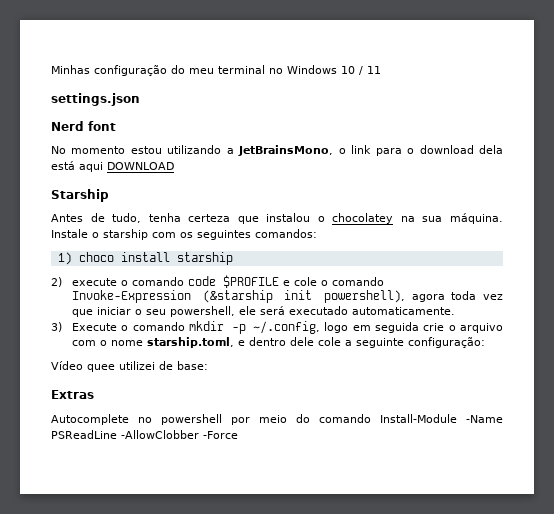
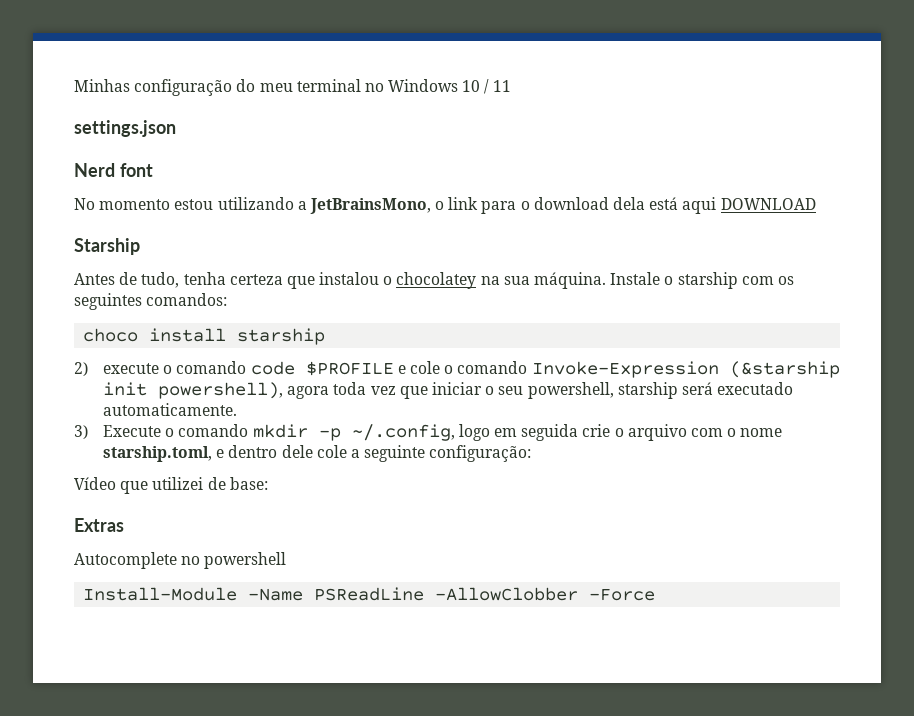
[57,252,72,265] 1) -> (228, 299) none
[239,306,257,315] ele -> [617,382,678,399] starship
[87,364,115,372] quee -> [120,481,149,494] que
[231,414,371,425] por meio do comando -> (287, 560) //

